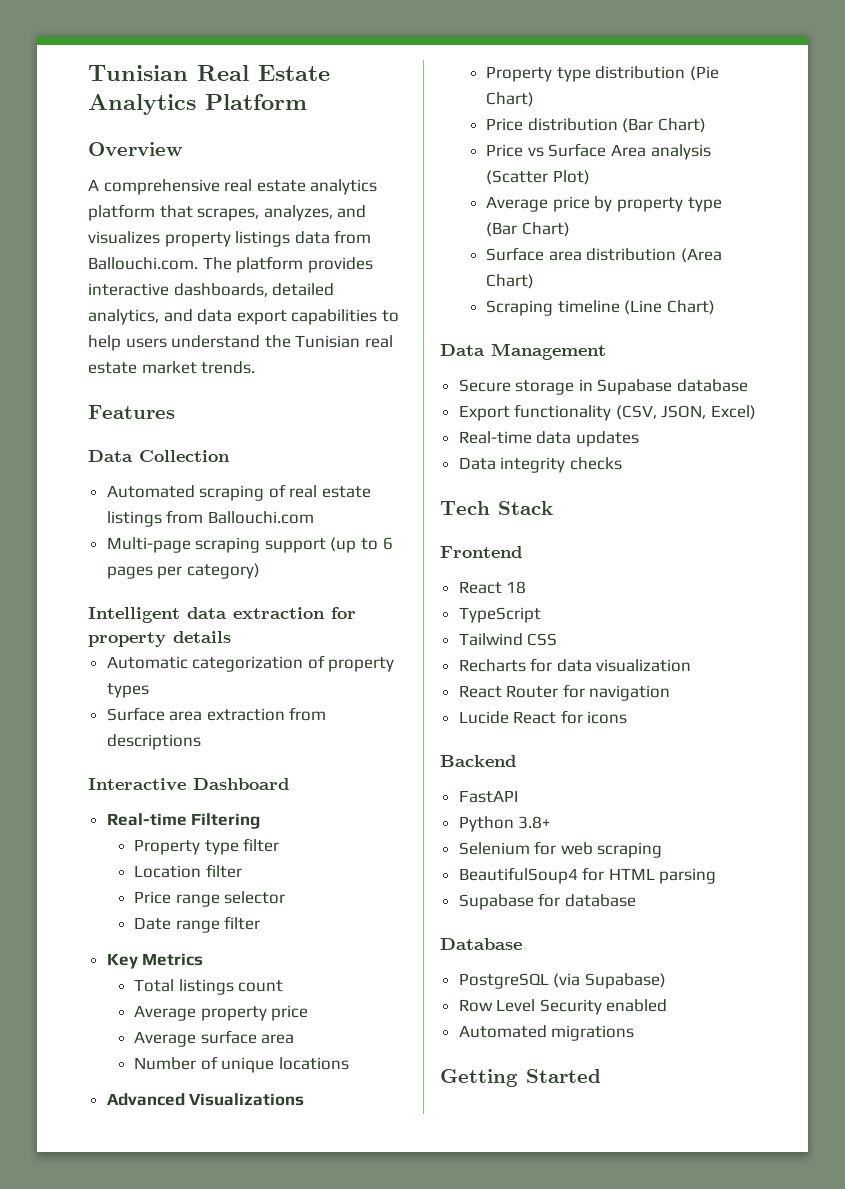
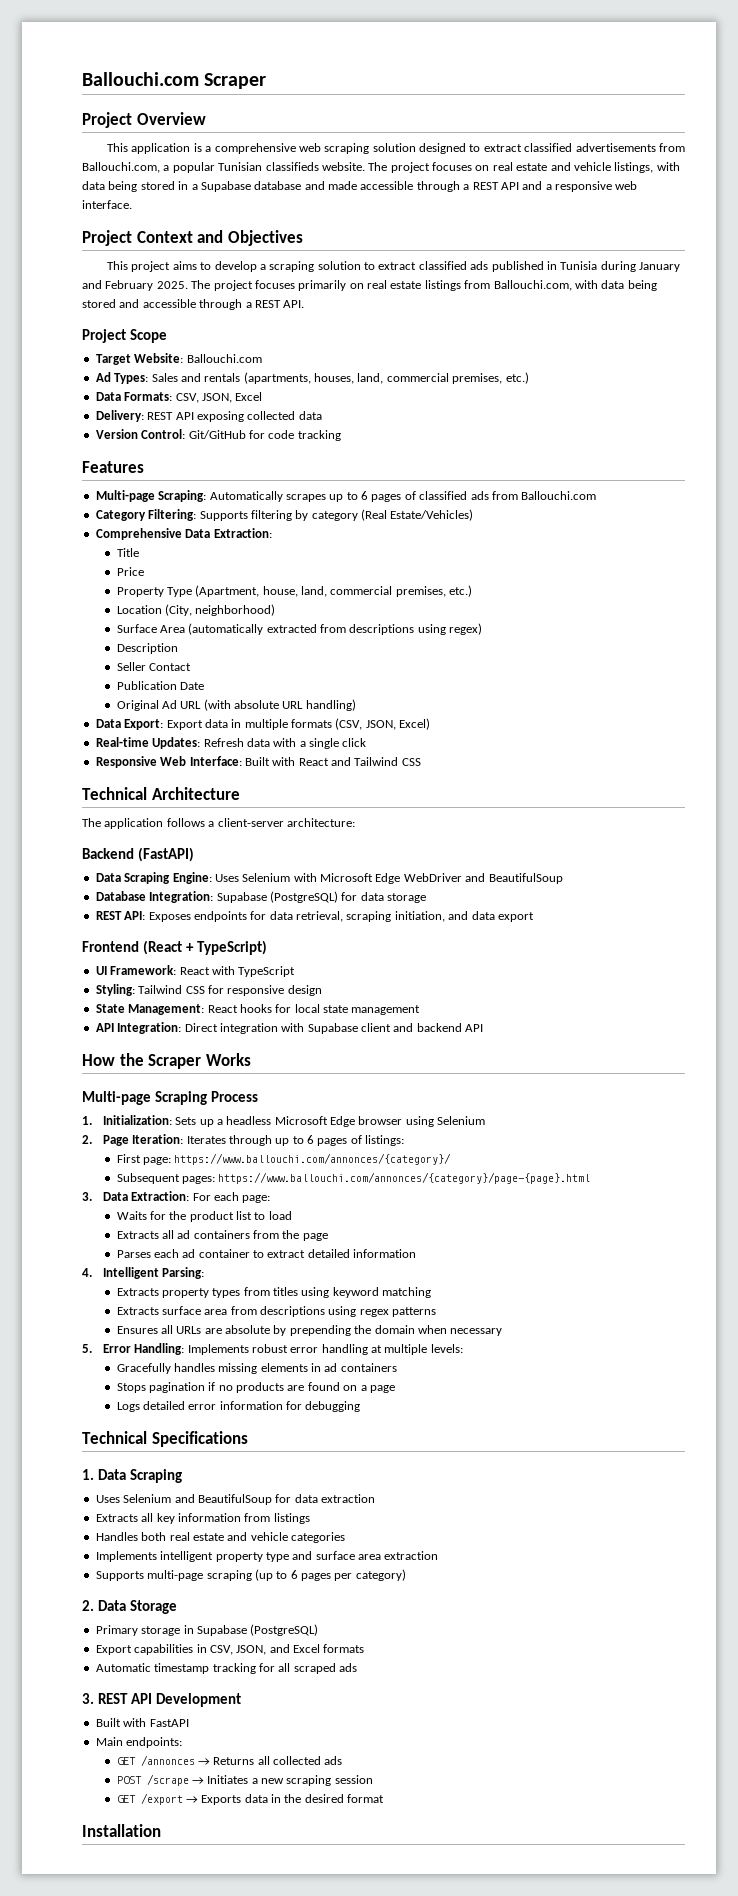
[88,65,330,81] [88,94,307,115] [88,142,183,156] [88,179,378,195] [88,204,367,221] [88,230,372,247] [88,256,373,273] [88,283,335,297] [88,309,399,325] [88,335,393,351] [88,361,256,374] [88,405,175,419] [88,450,230,462] [106,484,372,501] [106,510,314,527] [106,537,326,553] Tunisian Real Estate Analytics Platform // Overview // A comprehensive real estate analytics platform that scrapes, analyzes, and visualizes property listings data from Ballouchi.com. The platform provides interactive dashboards, detailed analytics, and data export capabilities to help users understand the Tunisian real estate market trends. // Features // Data Collection // Automated scraping of real estate listings from Ballouchi.com // Multi-page scraping support -> [82,72,267,89] [82,112,206,128] [106,143,685,154] [82,162,680,173] [82,181,638,192] [82,200,132,209] [82,230,303,246] [106,261,680,272] [82,280,657,291] [82,299,305,310] [82,329,167,343] [95,353,262,365] [95,372,529,384] [95,392,263,403] [95,410,322,422] [95,429,341,441] [82,461,144,473] [95,490,597,502] [95,509,474,521] [95,528,272,540] [116,548,139,557] [116,567,144,576] [116,585,473,597] [116,604,276,616] [116,623,483,635] [116,643,178,654] [116,662,191,671] [116,681,204,690] [116,699,356,711] [95,718,431,730] [95,737,367,749] [95,756,421,768] [82,787,240,800] [82,818,355,829] [82,847,194,862] [95,872,563,884] [95,891,426,903] [95,911,534,922] [82,940,267,955] [95,965,296,977] [95,984,322,996] [95,1004,421,1015] [95,1022,484,1034] [82,1053,251,1069] [82,1091,258,1105] [82,1115,486,1127] [82,1134,405,1146] [116,1153,452,1165] [116,1172,591,1184] [82,1191,271,1203] [116,1211,292,1222] [116,1230,328,1241] [116,1249,417,1258] [82,1267,205,1279] [116,1287,432,1298] [116,1306,437,1317] [116,1325,503,1336] [82,1343,463,1355] [116,1363,397,1374] [116,1382,395,1393] [116,1401,361,1412] [82,1431,248,1447] [82,1469,182,1483] [95,1494,375,1505] [95,1513,310,1524] [95,1532,345,1543] [95,1551,439,1562] [95,1570,252,1581] Ballouchi.com Scraper // Project Overview // This application is a comprehensive web scraping solution designed to extract classified advertisements from Ballouchi.com, a popular Tunisian classifieds website. The project focuses on real estate and vehicle listings, with data being stored in a Supabase database and made accessible through a REST API and a responsive web interface. // Project Context and Objectives // This project aims to develop a scraping solution to extract classified ads published in Tunisia during January and February 2025. The project focuses primarily on real estate listings from Ballouchi.com, with data being stored and accessible through a REST API. // Project Scope // Target Website: Ballouchi.com // Ad Types: Sales and rentals (apartments, houses, land, commercial premises, etc.) // Data Formats: CSV, JSON, Excel // Delivery: REST API exposing collected data // Version Control: Git/GitHub for code tracking // Features // Multi-page Scraping: Automatically scrapes up to 6 pages of classified ads from Ballouchi.com // Category Filtering: Supports filtering by category (Real Estate/Vehicles) // Comprehensive Data Extraction: // Title // Price // Property Type (Apartment, house, land, commercial premises, etc.) // Location (City, neighborhood) // Surface Area (automatically extracted from descriptions using regex) // Description // Seller Contact // Publication Date // Original Ad URL (with absolute URL handling) // Data Export: Export data in multiple formats (CSV, JSON, Excel) // Real-time Updates: Refresh data with a single click // Responsive Web Interface: Built with React and Tailwind CSS // Technical Architecture // The application follows a client-server architecture: // Backend (FastAPI) // Data Scraping Engine: Uses Selenium with Microsoft Edge WebDriver and BeautifulSoup // Database Integration: Supabase (PostgreSQL) for data storage // REST API: Exposes endpoints for data retrieval, scraping initiation, and data export // Frontend (React + TypeScript) // UI Framework: React with TypeScript // Styling: Tailwind CSS for responsive design // State Management: React hooks for local state management // API Integration: Direct integration with Supabase client and backend API // How the Scraper Works // Multi-page Scraping Process // 1. Initialization: Sets up a headless Microsoft Edge browser using Selenium // 2. Page Iteration: Iterates through up to 6 pages of listings: // First page: https://www.ballouchi.com/annonces/{category}/ // Subsequent pages: https://www.ballouchi.com/annonces/{category}/page-{page}.html // 3. Data Extraction: For each page: // Waits for the product list to load // Extracts all ad containers from the page // Parses each ad container to extract detailed information // 4. Intelligent Parsing: // Extracts property types from titles using keyword matching // Extracts surface area from descriptions using regex patterns // Ensures all URLs are absolute by prepending the domain when necessary // 5. Error Handling: Implements robust error handling at multiple levels: // Gracefully handles missing elements in ad containers // Stops pagination if no products are found on a page // Logs detailed error information for debugging // Technical Specifications // 1. Data Scraping // Uses Selenium and BeautifulSoup for data extraction // Extracts all key information from listings // Handles both real estate and vehicle categories // Implements intelligent property type and surface area extraction // Supports multi-page scraping
[88,607,356,623] [88,631,231,647] [106,655,395,672] [106,683,149,698] [106,707,327,721] [106,734,201,750] [88,778,289,791] [106,813,261,829] [134,838,280,855] [134,864,242,878] [134,891,286,907] [134,916,261,933] [106,953,204,969] [134,979,284,995] [134,1005,309,1021] [134,1030,295,1047] [134,1056,349,1073] [106,1093,305,1106] [486,66,719,82] [486,92,535,107] [486,118,706,133] [486,143,711,160] [486,170,590,185] [486,196,722,212] [486,222,570,237] [486,247,722,263] [486,274,535,289] [486,300,715,316] [440,343,606,360] [458,379,511,392] Intelligent data extraction for property details // Automatic categorization of property types // Surface area extraction from descriptions // Interactive Dashboard // Real-time Filtering // Property type filter // Location filter // Price range selector // Date range filter // Key Metrics // Total listings count // Average property price // Average surface area // Number of unique locations // Advanced Visualizations // Property type distribution (Pie Chart) // Price distribution (Bar Chart) // Price vs Surface Area analysis (Scatter Plot) // Average price by property type (Bar Chart) // Surface area distribution (Area Chart) // Scraping timeline (Line Chart) // Data Management // Secure -> [82,1600,177,1614] [95,1625,138,1636] 2. Data Storage // Primary
[677,379,749,392] [458,404,757,421] [458,431,639,447] [458,457,622,473] [440,501,553,515] [440,546,522,558] [458,581,527,594] [458,607,541,623] [458,633,558,646] [458,658,692,672] [458,684,671,701] [458,710,628,724] [440,755,516,767] [458,790,519,803] [458,816,552,832] [458,841,663,858] [458,867,717,884] [458,893,636,910] [440,938,522,950] [458,973,666,989] [458,999,668,1015] [458,1025,635,1041] [440,1069,601,1087] database // Export functionality (CSV, JSON, Excel) // Real-time data updates // Data integrity checks // Tech Stack // Frontend // React 18 // TypeScript // Tailwind CSS // Recharts for data visualization // React Router for navigation // Lucide React for icons // Backend // FastAPI // Python 3.8+ // Selenium for web scraping // BeautifulSoup4 for HTML parsing // Supabase for database // Database // PostgreSQL (via Supabase) // Row Level Security enabled // Automated migrations // Getting Started -> [250,1624,319,1636] [95,1644,365,1655] [95,1663,357,1674] [82,1693,241,1707] [95,1718,189,1727] [95,1737,183,1748] [116,1755,343,1766] [116,1774,373,1786] [116,1793,385,1805] [82,1824,161,1837] (PostgreSQL) // Export capabilities in CSV, JSON, and Excel formats // Automatic timestamp tracking for all scraped ads // 3. REST API Development // Built with FastAPI // Main endpoints: // GET /annonces → Returns all collected ads // POST /scrape → Initiates a new scraping session // GET /export → Exports data in the desired format // Installation

